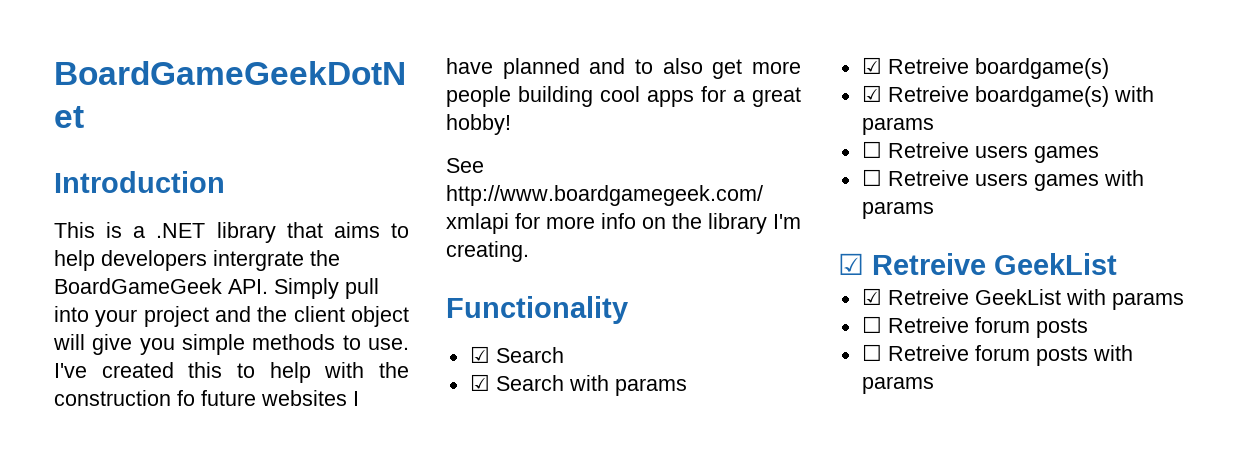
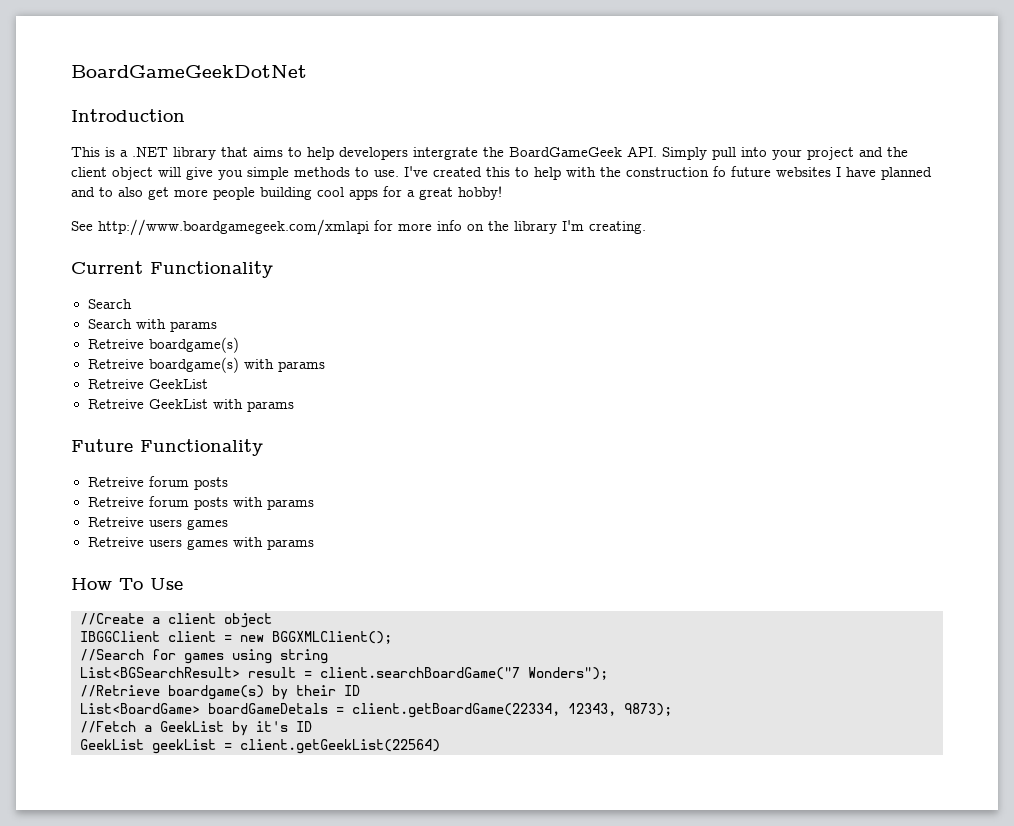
[446,296,628,324] [469,346,490,363] Functionality // ☑ -> [71,261,273,278] Current Functionality //
[469,374,490,391] ☑ -> (132, 304) none
[861,57,882,74] ☑ -> (217, 326) none
[861,85,882,102] ☑ -> (239, 345) none
[861,141,882,158] ☐ -> [87,379,208,389] [87,399,294,412] [71,439,263,456] [87,476,228,490] [87,496,314,510] Retreive GeekList // Retreive GeekList with params // Future Functionality // Retreive forum posts // Retreive forum posts with params //
[861,169,882,186] ☐ -> (228, 524) none
[838,253,1117,275] [861,288,1184,310] [861,316,1088,338] [861,344,1133,366] [861,376,934,394] ☑ Retreive GeekList // ☑ Retreive GeekList with params // ☐ Retreive forum posts // ☐ Retreive forum posts with params -> [71,578,183,590] [80,613,272,628] [80,631,392,644] [80,649,328,664] [80,667,608,680] [80,685,360,700] [80,703,672,718] [80,721,312,736] [80,739,440,754] How To Use // //Create a client object // IBGGClient client = new BGGXMLClient(); // //Search for games using string // List<BGSearchResult> result = client.searchBoardGame("7 Wonders"); // //Retrieve boardgame(s) by their ID // List<BoardGame> boardGameDetals = client.getBoardGame(22334, 12343, 9873); // //Fetch a GeekList by it's ID // GeekList geekList = client.getGeekList(22564)

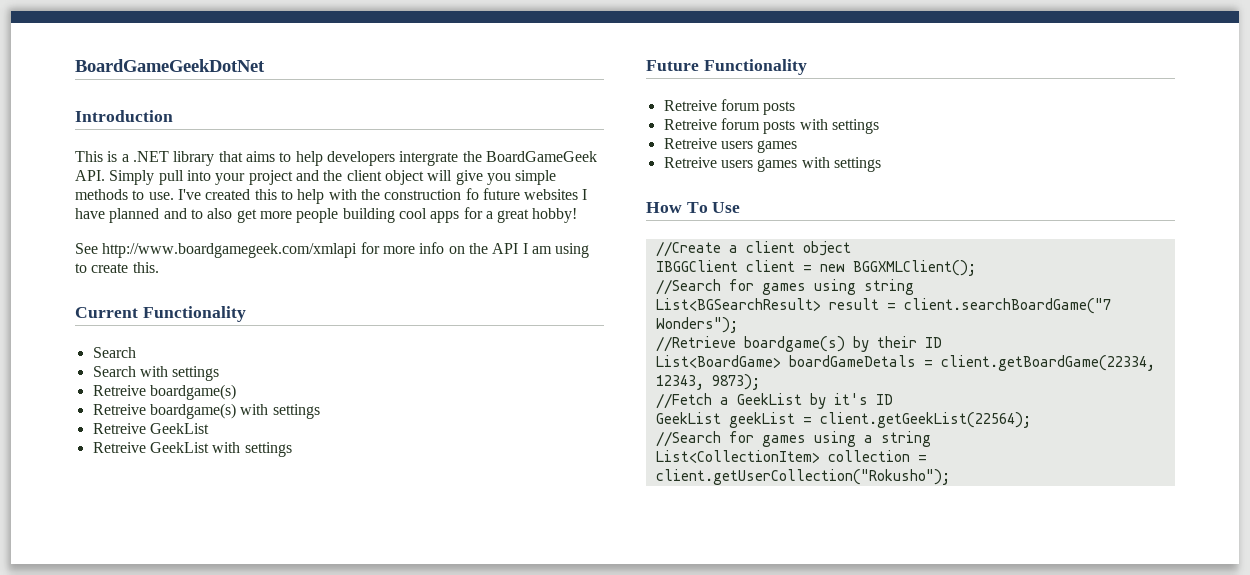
[514,220,646,234] library I'm creating. -> [492,243,590,258] [75,262,159,273] API I am using to create this.
[169,321,217,332] params -> [172,366,220,381] settings
[277,361,325,372] params -> [272,404,320,419] settings
[246,401,294,412] params -> [244,442,292,457] settings
[266,499,314,510] params -> [831,119,879,134] settings
[266,539,314,550] params -> [833,157,881,172] settings
[240,739,440,754] client.getGeekList(22564) -> [819,412,1031,428] [655,431,931,447] [655,450,927,463] [655,469,950,485] client.getGeekList(22564); // //Search for games using a string // List<CollectionItem> collection = client.getUserCollection("Rokusho");

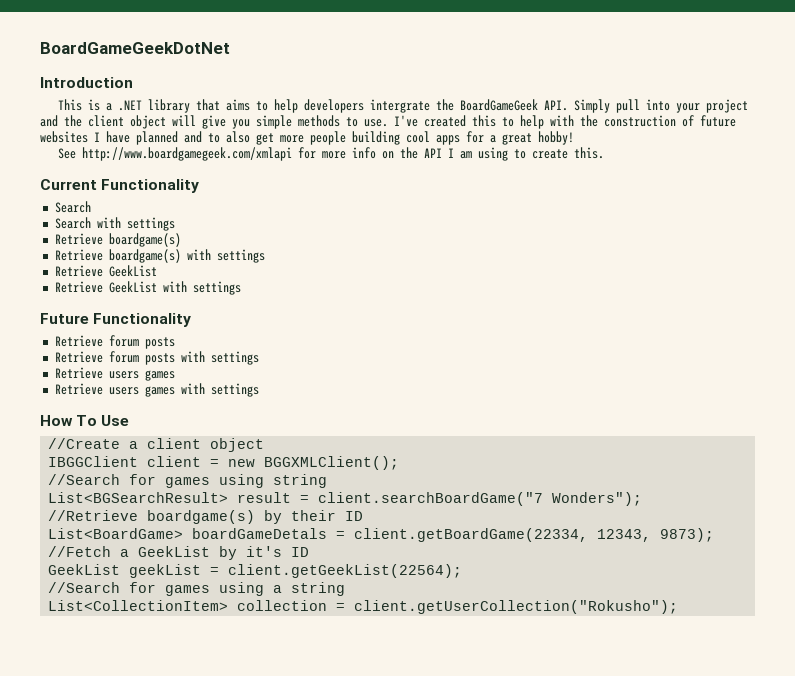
[465,188,479,200] fo -> [682,115,694,127] of
[92,385,146,396] Retreive -> [54,233,103,245] Retrieve
[92,404,146,415] Retreive -> [54,249,103,261] Retrieve
[92,423,146,434] Retreive -> [54,265,103,277] Retrieve
[92,442,146,453] Retreive -> [54,281,103,293] Retrieve
[663,100,717,111] Retreive -> [54,335,103,347] Retrieve
[663,119,717,130] Retreive -> [54,351,103,363] Retrieve
[663,138,717,149] Retreive -> [54,367,103,379] Retrieve
[663,157,717,168] Retreive -> [54,383,103,395] Retrieve

